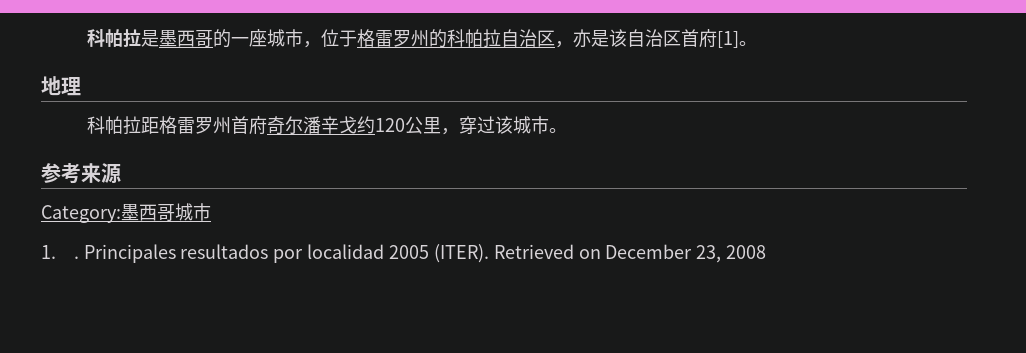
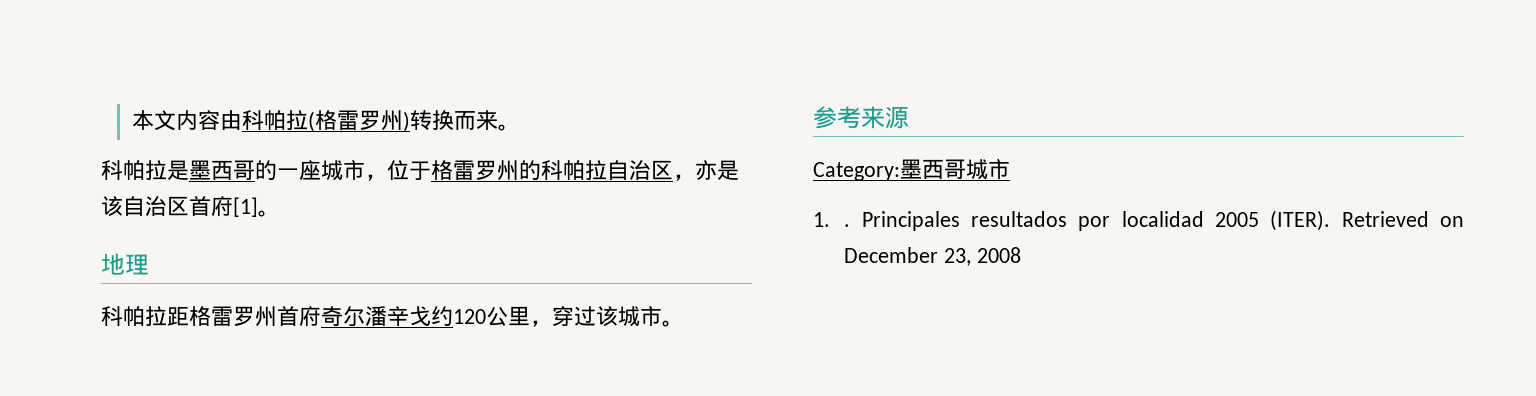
(86, 38) none -> [132,110,521,132] 本文内容由科帕拉(格雷罗州)转换而来。 //

